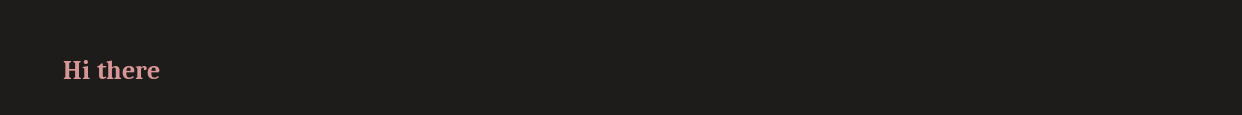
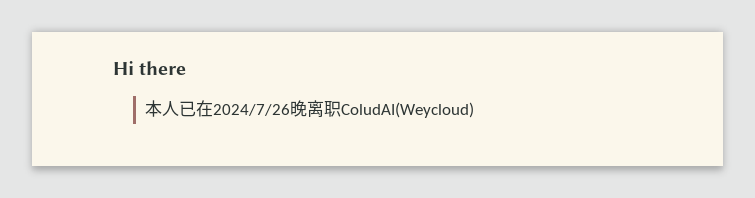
(160, 69) none -> [145,100,475,118] // 本人已在2024/7/26晚离职ColudAI(Weycloud)

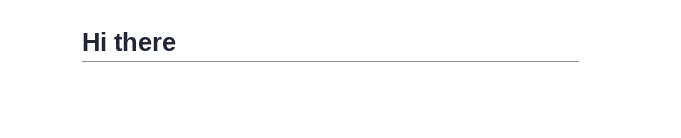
[145,100,475,118] // 本人已在2024/7/26晚离职ColudAI(Weycloud) -> (176, 41) none

